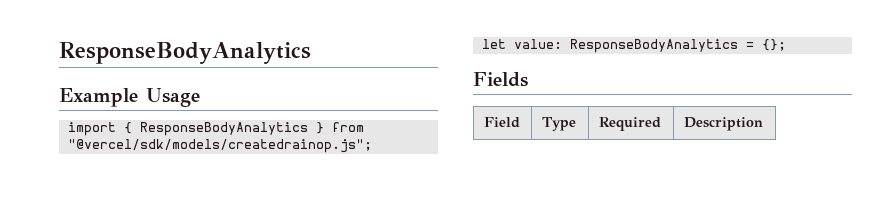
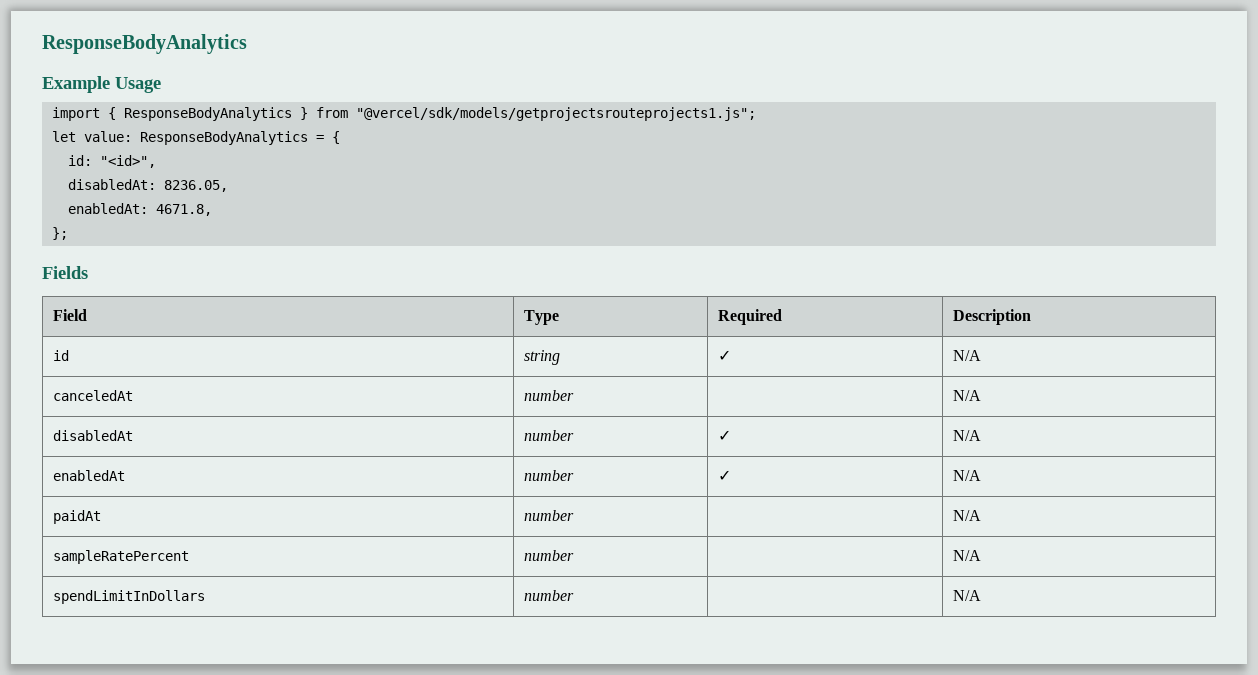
[67,139,372,153] "@vercel/sdk/models/createdrainop.js"; -> [355,107,756,121] "@vercel/sdk/models/getprojectsrouteprojects1.js";
[761,39,786,51] {}; -> [331,131,340,144] [67,155,156,168] [67,179,228,192] [67,203,212,216] [51,227,68,240] { // id: "<id>", // disabledAt: 8236.05, // enabledAt: 4671.8, // };
(763, 124) none -> [53,350,70,361] [524,350,561,365] [718,350,732,361] [953,350,982,361] [53,390,134,401] [524,390,575,401] [953,390,982,401] [53,430,134,441] [524,430,575,441] [718,430,732,441] [953,430,982,441] [53,470,126,481] [524,470,575,481] [718,470,732,481] [953,470,982,481] [53,510,102,524] [524,510,575,521] [953,510,982,521] [53,550,190,564] [524,550,575,561] [953,550,982,561] [53,590,206,604] [524,590,575,601] [953,590,982,601] // id | string | ✓ | N/A // canceledAt | number | | N/A // disabledAt | number | ✓ | N/A // enabledAt | number | ✓ | N/A // paidAt | number | | N/A // sampleRatePercent | number | | N/A // spendLimitInDollars | number | | N/A

